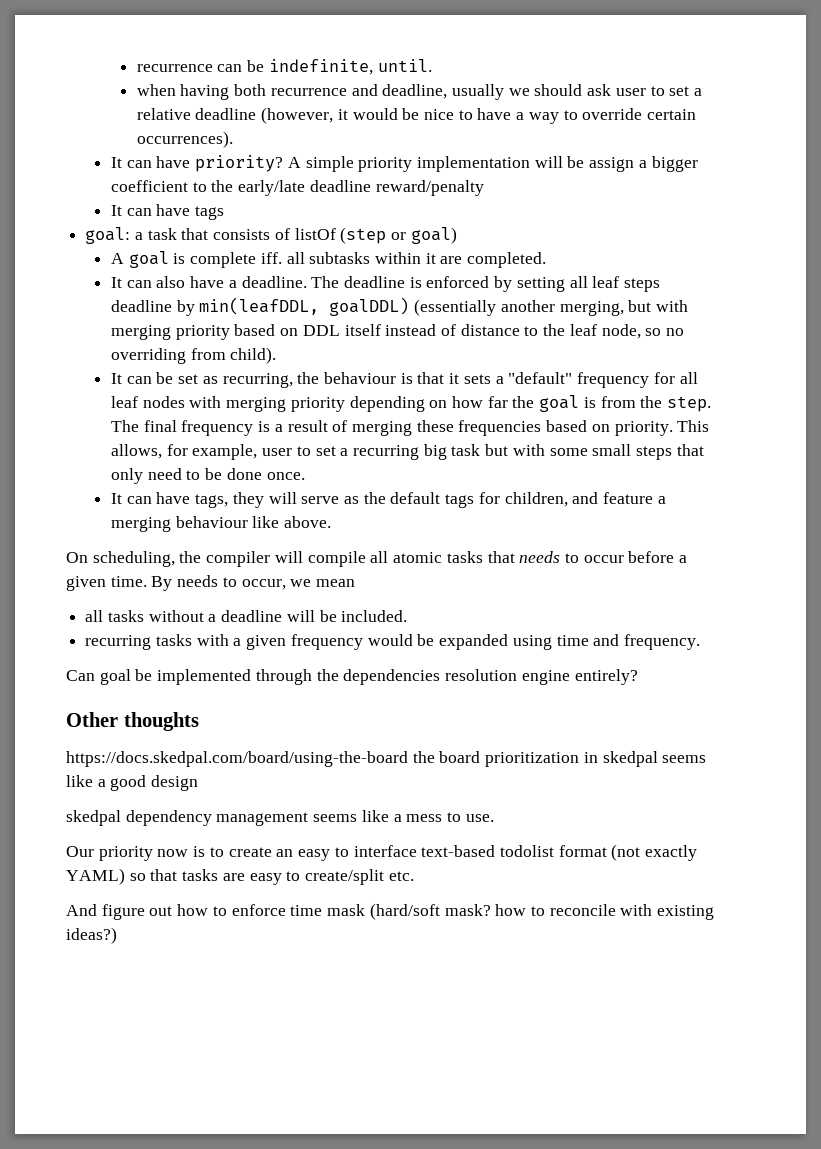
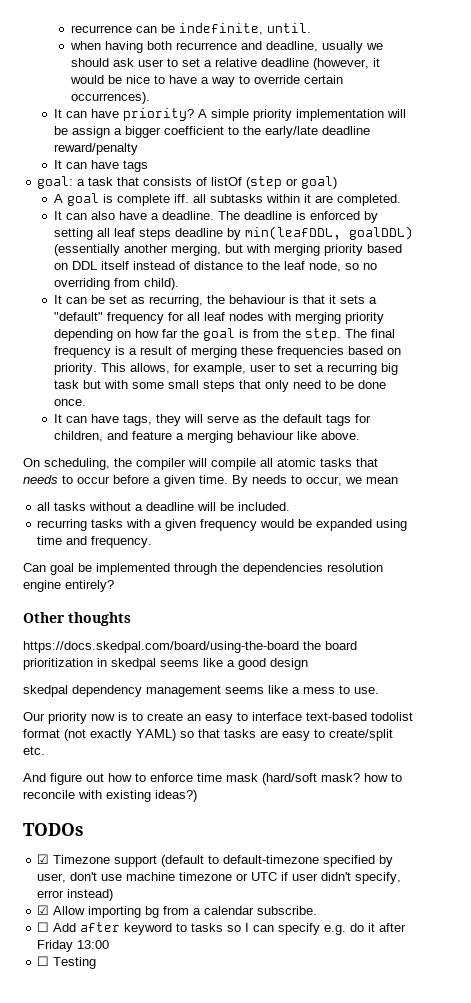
(117, 935) none -> [23,823,84,836] [37,854,394,867] [37,872,402,884] [37,889,114,901] [37,905,318,918] [37,922,407,935] [37,940,110,952] [37,956,97,969] // TODOs // ☑ Timezone support (default to default-timezone specified by user, don't use machine timezone or UTC if user didn't specify, error instead) // ☑ Allow importing bg from a calendar subscribe. // ☐ Add after keyword to tasks so I can specify e.g. do it after Friday 13:00 // ☐ Testing

